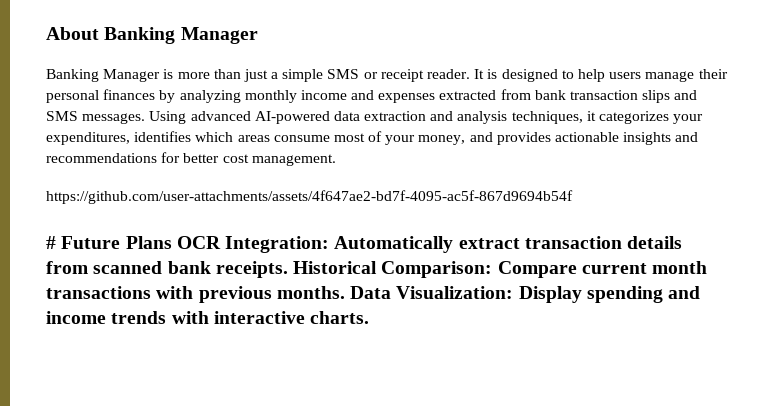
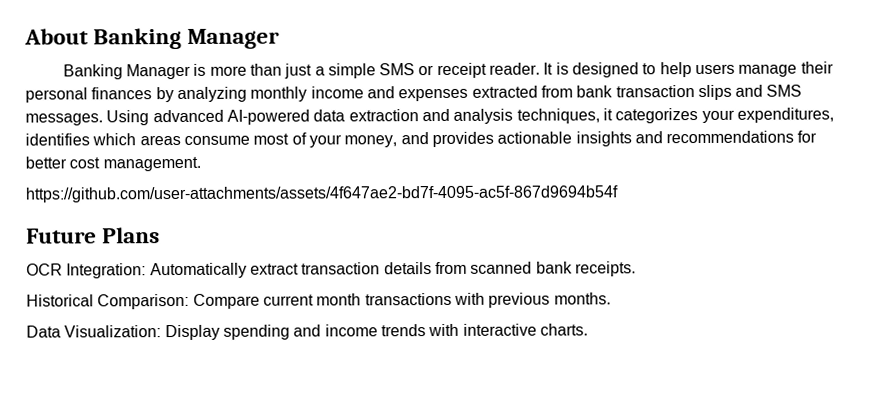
[46,236,56,249] # -> (618, 194) none
(172, 242) none -> (161, 235) //
(288, 269) none -> (636, 269) //
(345, 292) none -> (611, 298) //

